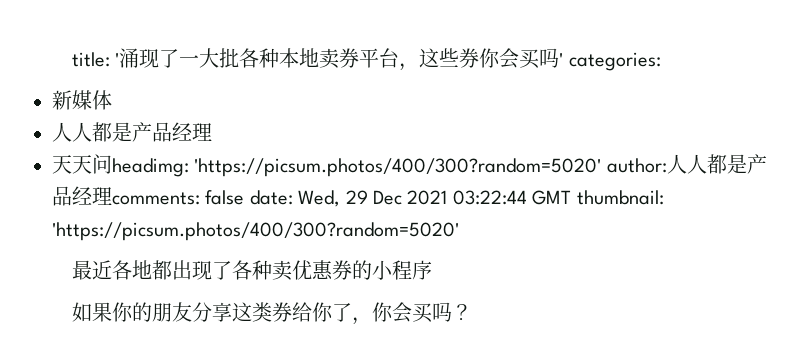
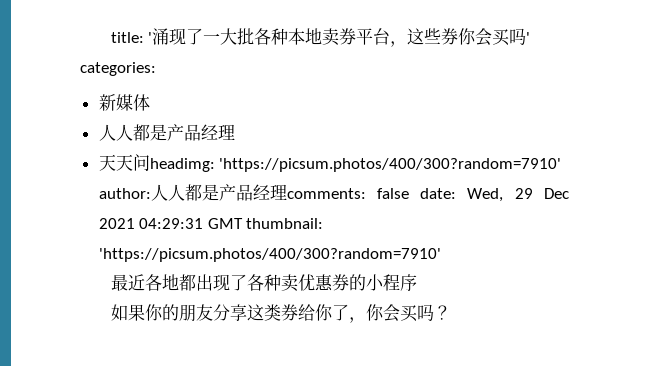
[194,158,602,177] 'https://picsum.photos/400/300?random=5020' -> [219,158,562,172] 'https://picsum.photos/400/300?random=7910'
[452,190,527,205] 03:22:44 -> [139,218,204,229] 04:29:31
[52,222,459,241] 'https://picsum.photos/400/300?random=5020' -> [98,248,441,262] 'https://picsum.photos/400/300?random=7910'

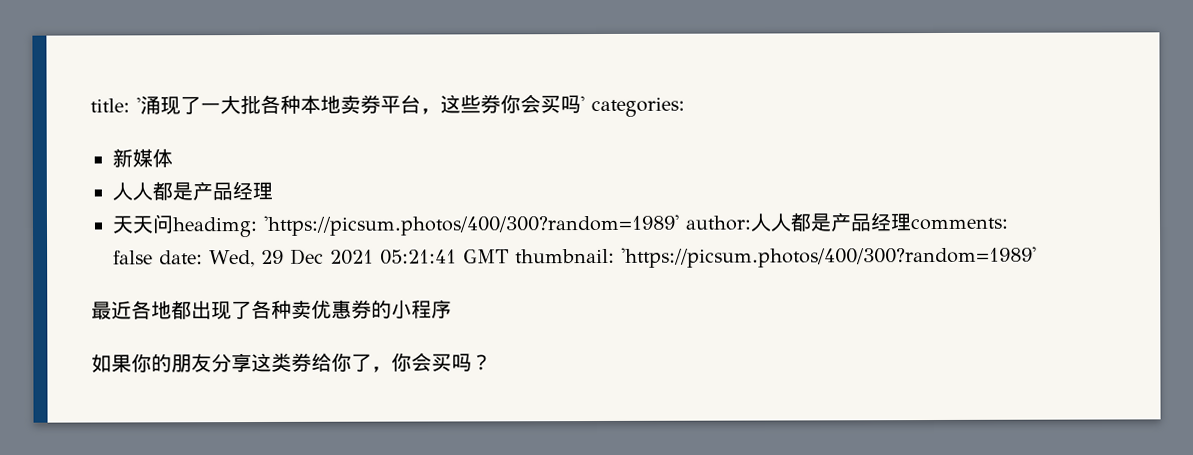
[219,158,562,172] 'https://picsum.photos/400/300?random=7910' -> [263,214,680,236] 'https://picsum.photos/400/300?random=1989'
[139,218,204,229] 04:29:31 -> [379,249,457,265] 05:21:41
[98,248,441,262] 'https://picsum.photos/400/300?random=7910' -> [620,246,1037,268] 'https://picsum.photos/400/300?random=1989'

